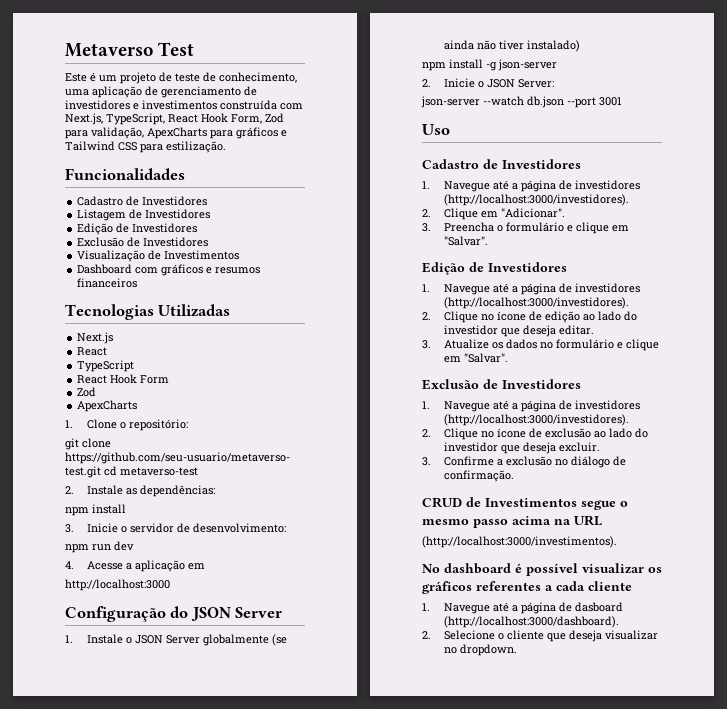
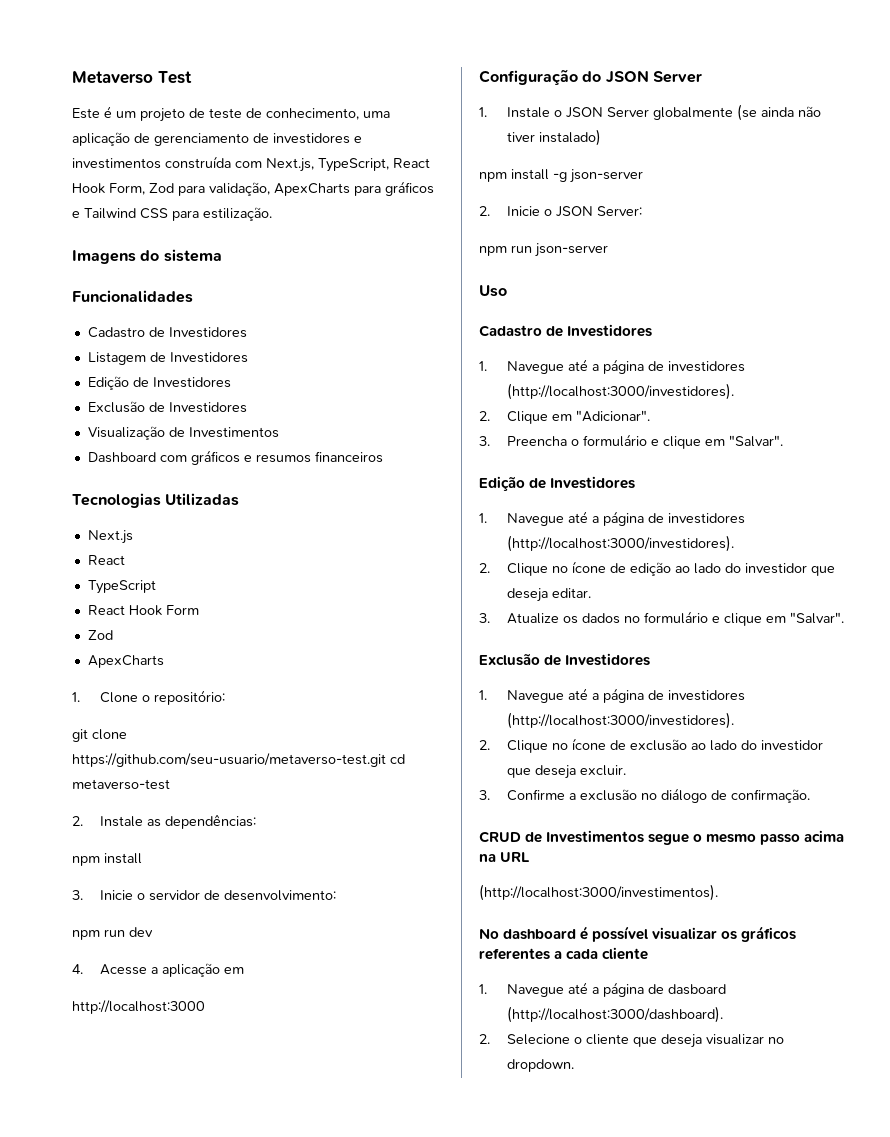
(226, 147) none -> [72,249,222,264] // Imagens do sistema
[421,96,622,108] json-server --watch db.json --port 3001 -> [479,243,608,257] npm run json-server

